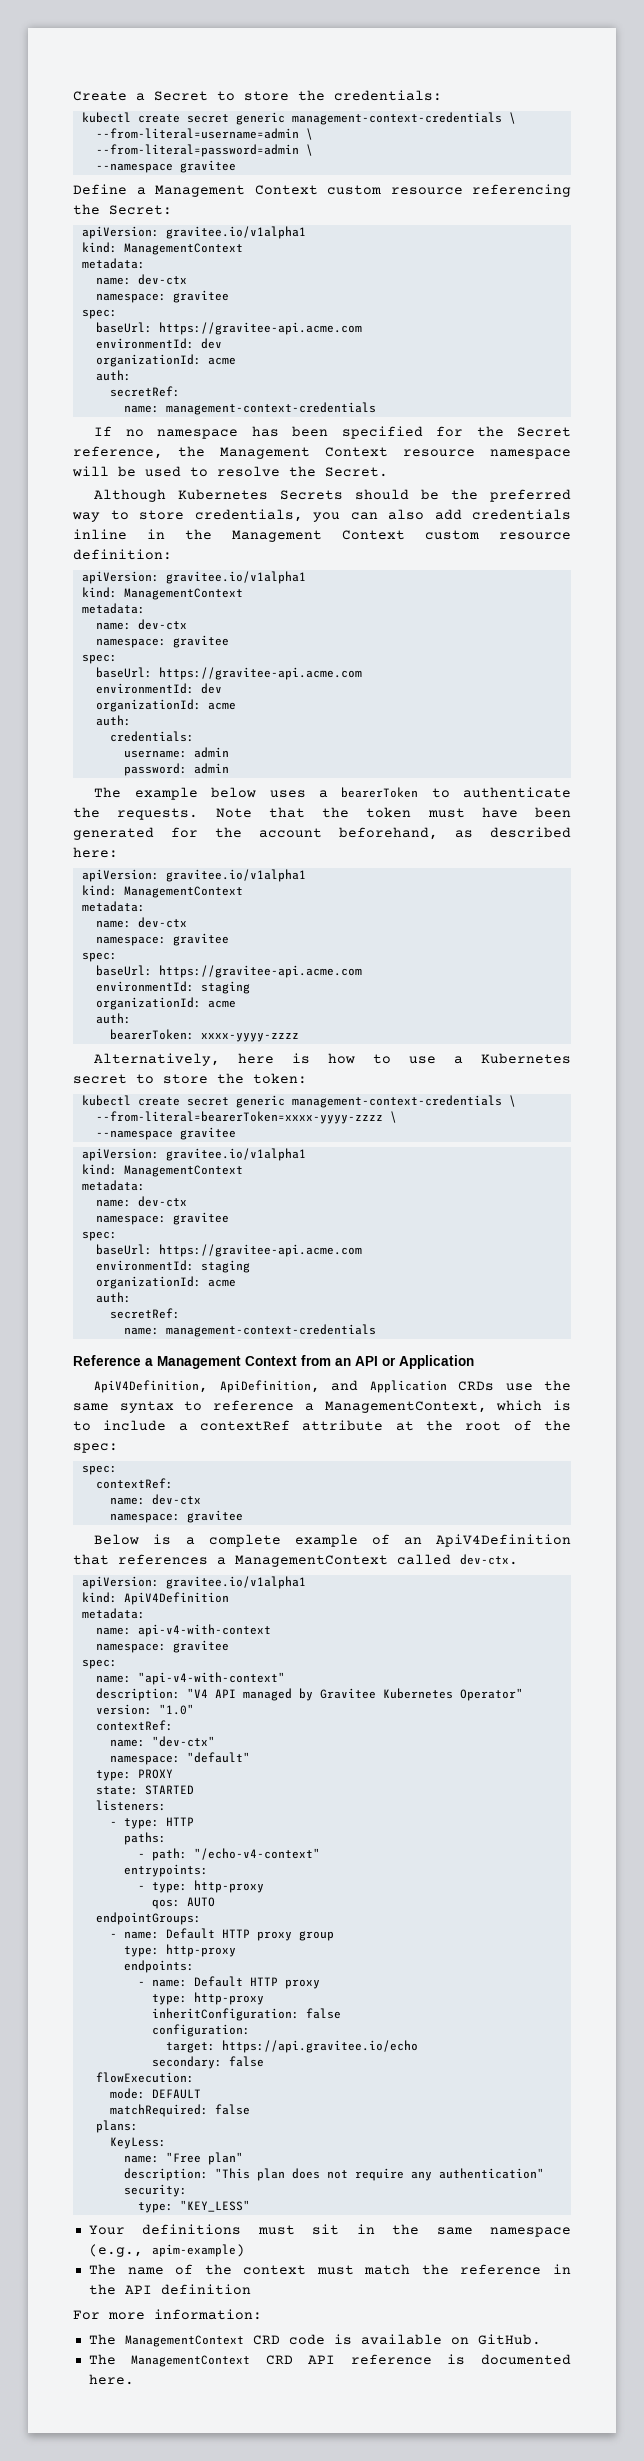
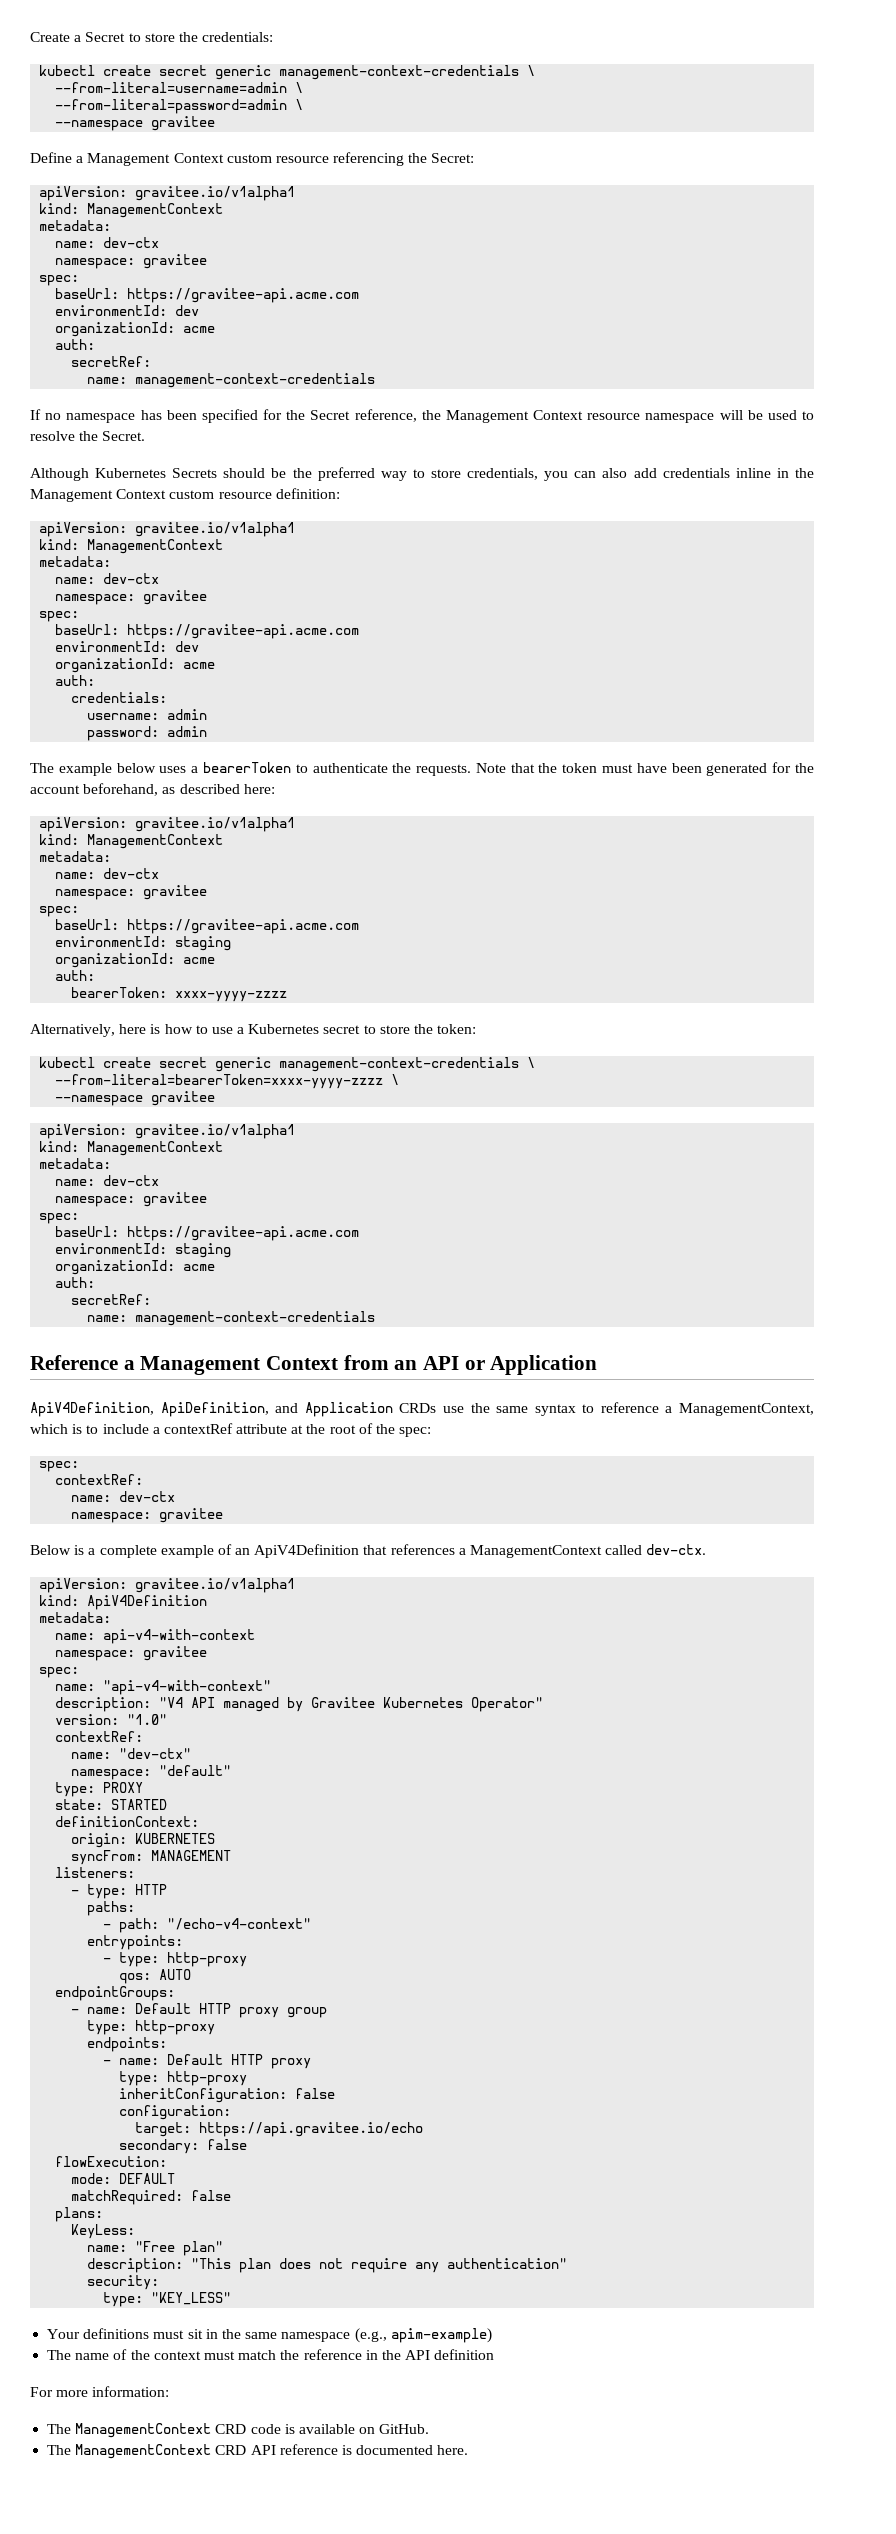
(194, 1790) none -> [55,1816,200,1827] [71,1833,216,1848] [71,1850,232,1865] // definitionContext: // origin: KUBERNETES // syncFrom: MANAGEMENT

